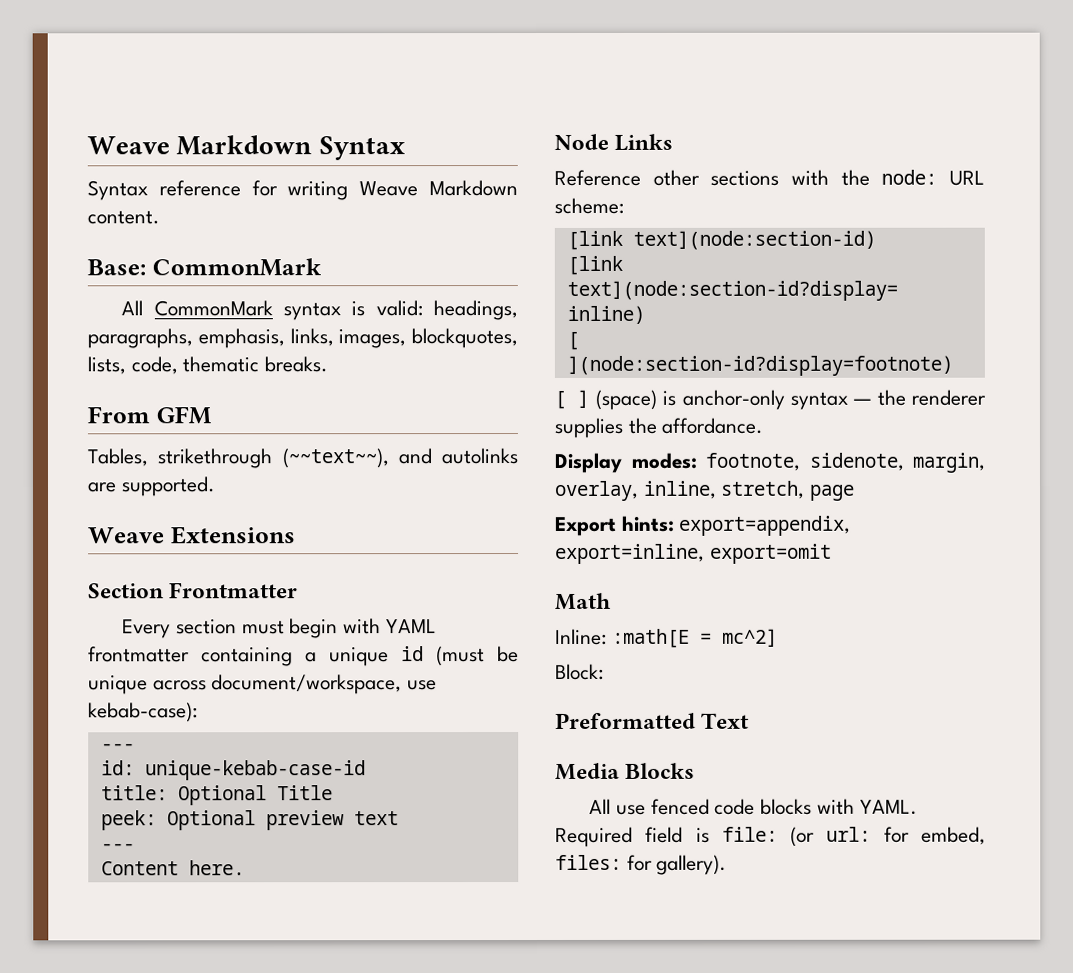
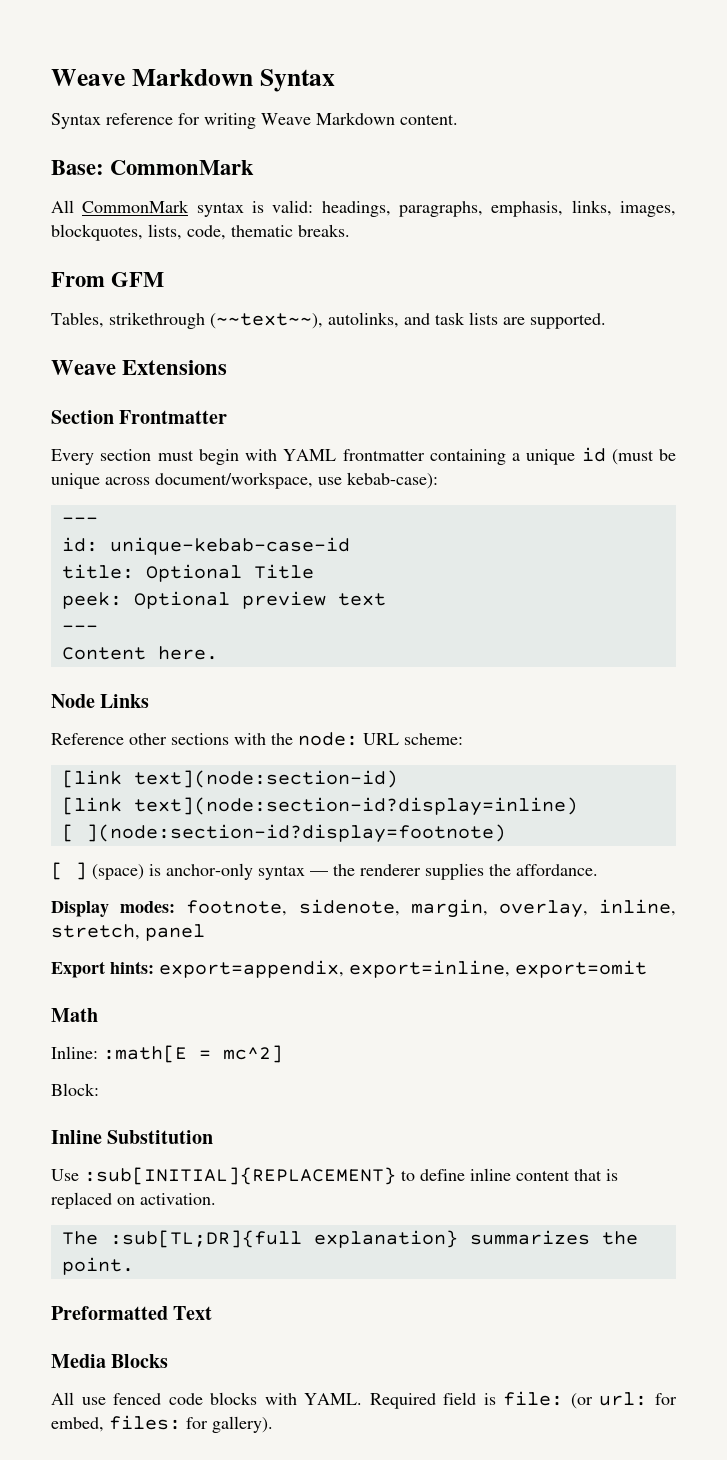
[397,448,518,465] and autolinks -> [328,312,498,328] autolinks, and task lists
[809,484,856,501] page -> [145,924,205,941] panel
(604, 671) none -> [51,1130,214,1144] [51,1167,618,1185] [51,1192,216,1209] [61,1230,638,1248] [61,1257,134,1275] // Inline Substitution // Use :sub[INITIAL]{REPLACEMENT} to define inline content that is replaced on activation. // The :sub[TL;DR]{full explanation} summarizes the point.

